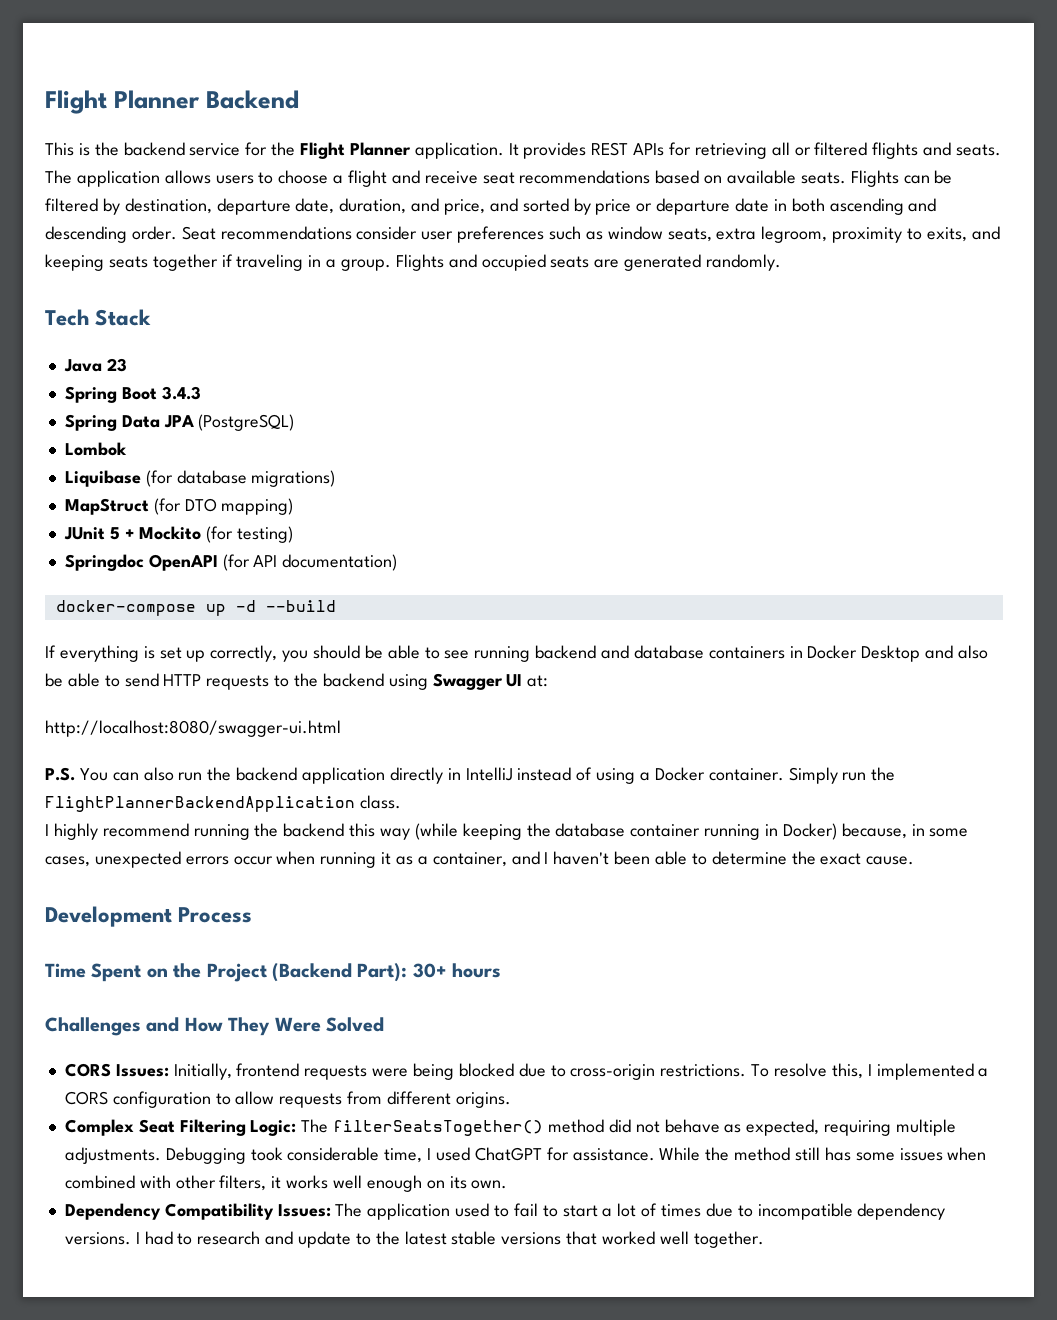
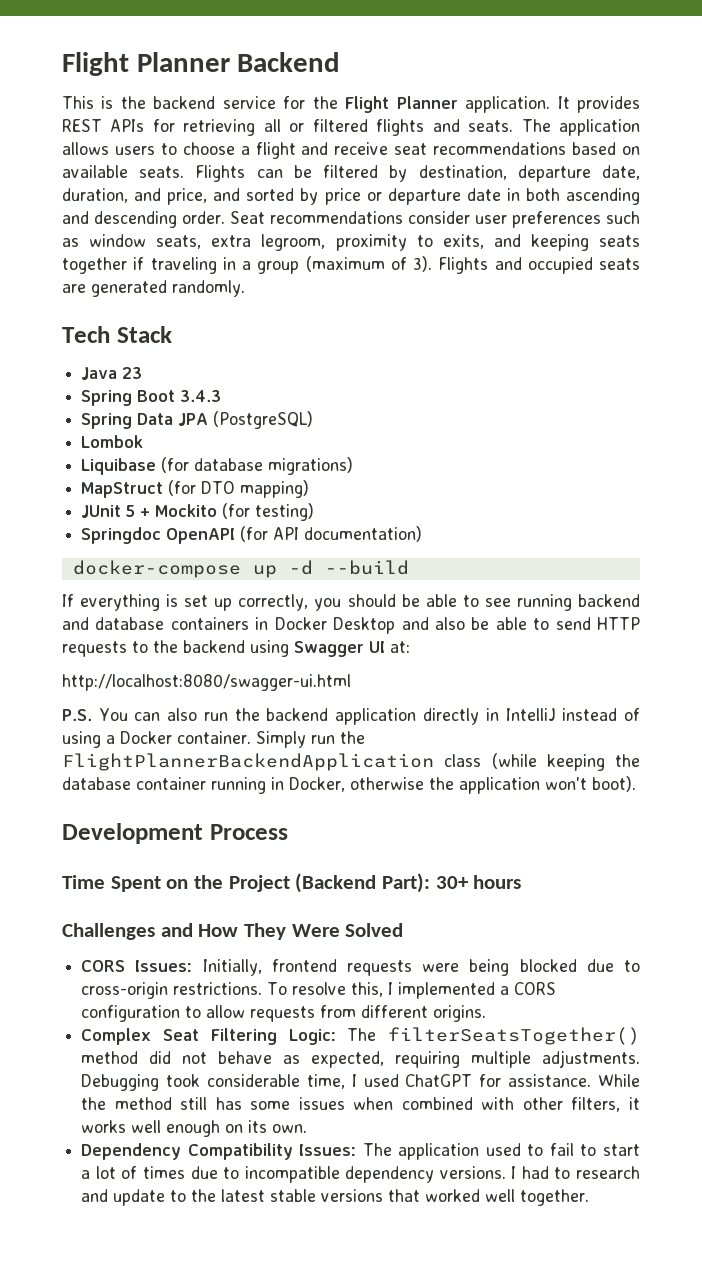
[341,259,392,271] group. -> [257,256,432,274] group (maximum of 3).
[359,795,401,809] [45,823,411,840] class. // I highly recommend running the backend this way -> [444,754,482,767] class
[782,823,969,840] [45,851,915,868] Docker) because, in some cases, unexpected errors occur when running it as a container, and I haven't been able to determine the exact cause. -> [289,776,636,794] Docker, otherwise the application won't boot).

